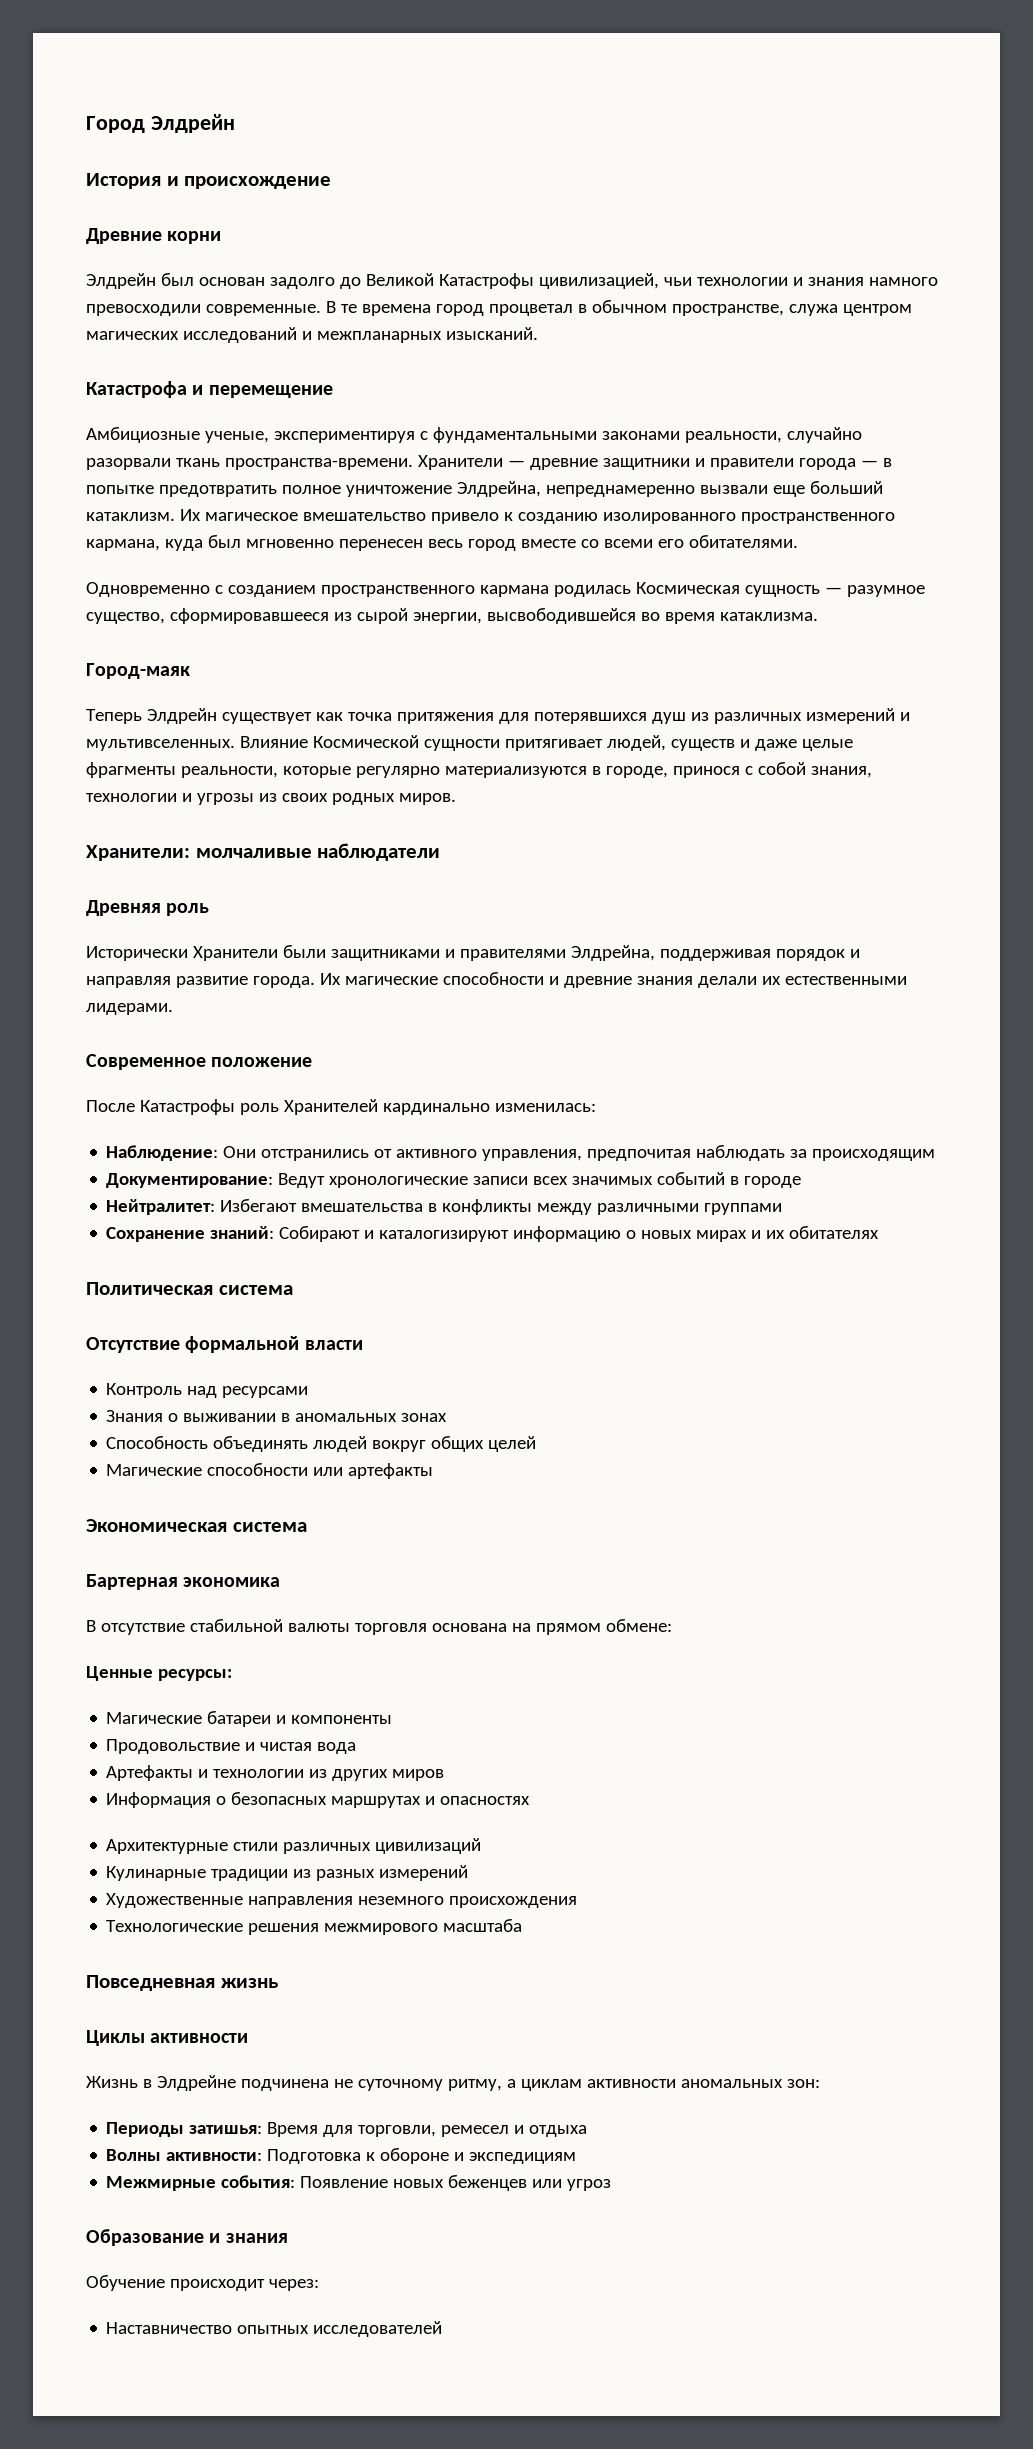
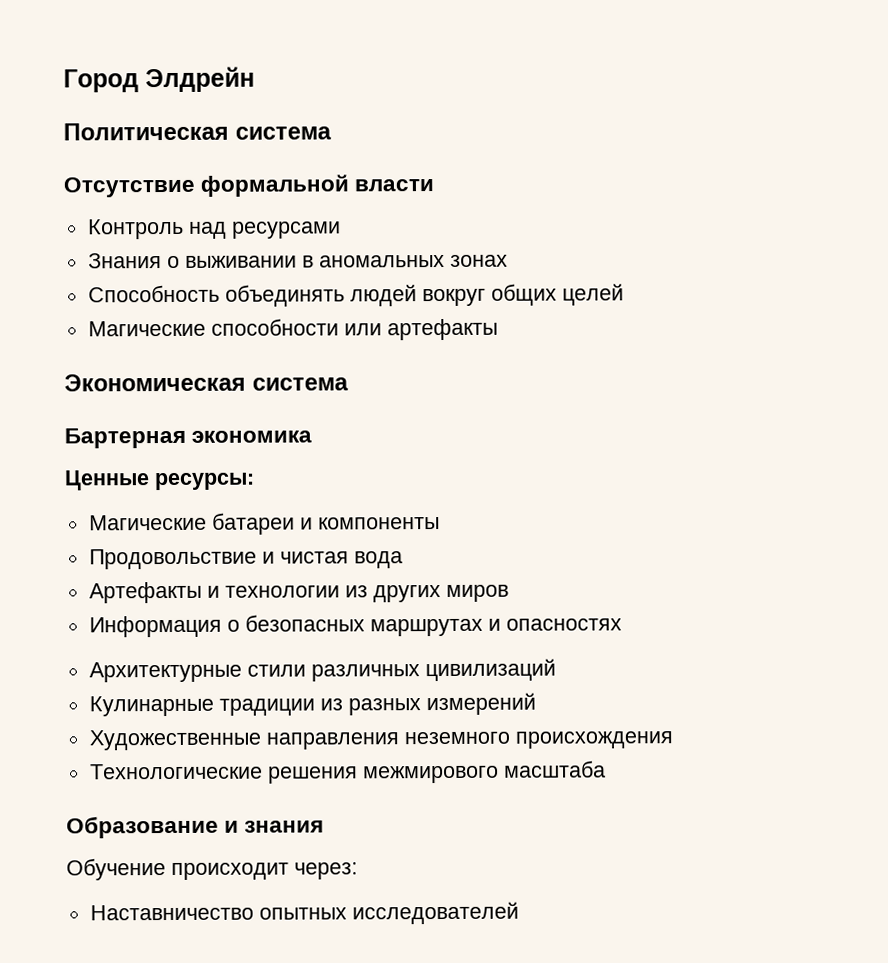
[86,173,332,189] [86,228,222,244] [86,273,938,289] [86,300,912,316] [86,327,538,343] [86,381,333,398] [86,427,862,443] [86,455,892,470] [86,481,883,497] [86,509,895,524] [86,535,798,551] [86,582,925,597] [86,608,818,624] [86,663,190,679] [86,708,910,724] [86,735,853,751] [86,762,872,778] [86,793,456,805] [86,843,441,861] [86,900,210,916] [86,945,860,961] [86,972,907,988] [86,1003,173,1015] [86,1054,313,1070] [86,1099,596,1115] [106,1145,936,1161] [106,1172,802,1188] [106,1199,783,1215] [106,1226,880,1242] // История и происхождение // Древние корни // Элдрейн был основан задолго до Великой Катастрофы цивилизацией, чьи технологии и знания намного превосходили современные. В те времена город процветал в обычном пространстве, служа центром магических исследований и межпланарных изысканий. // Катастрофа и перемещение // Амбициозные ученые, экспериментируя с фундаментальными законами реальности, случайно разорвали ткань пространства-времени. Хранители — древние защитники и правители города — в попытке предотвратить полное уничтожение Элдрейна, непреднамеренно вызвали еще больший катаклизм. Их магическое вмешательство привело к созданию изолированного пространственного кармана, куда был мгновенно перенесен весь город вместе со всеми его обитателями. // Одновременно с созданием пространственного кармана родилась Космическая сущность — разумное существо, сформировавшееся из сырой энергии, высвободившейся во время катаклизма. // Город-маяк // Теперь Элдрейн существует как точка притяжения для потерявшихся душ из различных измерений и мультивселенных. Влияние Космической сущности притягивает людей, существ и даже целые фрагменты реальности, которые регулярно материализуются в городе, принося с собой знания, технологии и угрозы из своих родных миров. // Хранители: молчаливые наблюдатели // Древняя роль // Исторически Хранители были защитниками и правителями Элдрейна, поддерживая порядок и направляя развитие города. Их магические способности и древние знания делали их естественными лидерами. // Современное положение // После Катастрофы роль Хранителей кардинально изменилась: // Наблюдение: Они отстранились от активного управления, предпочитая наблюдать за происходящим // Документирование: Ведут хронологические записи всех значимых событий в городе // Нейтралитет: Избегают вмешательства в конфликты между различными группами // Сохранение знаний: Собирают и каталогизируют информацию о новых мирах и их обитателях -> (255, 79) none
[86,1619,672,1635] // В отсутствие стабильной валюты торговля основана на прямом обмене: -> (313, 436) none
[86,1975,278,1991] [86,2030,249,2046] [86,2075,820,2091] [106,2122,588,2137] [106,2148,577,2164] [106,2175,612,2191] // Повседневная жизнь // Циклы активности // Жизнь в Элдрейне подчинена не суточному ритму, а циклам активности аномальных зон: // Периоды затишья: Время для торговли, ремесел и отдыха // Волны активности: Подготовка к обороне и экспедициям // Межмирные события: Появление новых беженцев или угроз -> (606, 769) none

